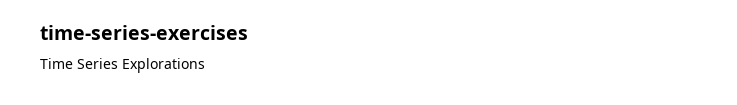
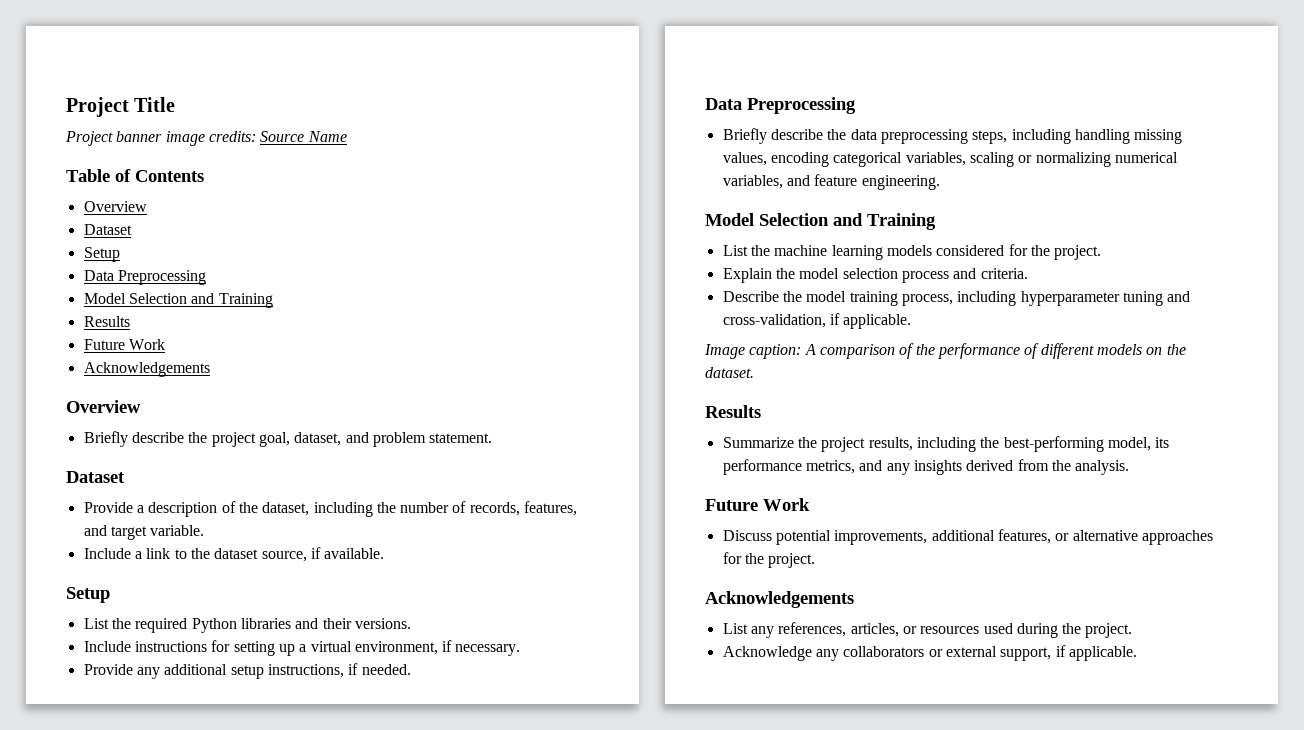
[40,25,248,40] [40,58,205,73] time-series-exercises // Time Series Explorations -> [66,97,176,117] [65,131,347,146] [66,169,204,182] [83,201,147,212] [83,224,132,235] [83,247,120,262] [83,270,206,285] [83,293,273,308] [83,316,130,327] [83,339,165,350] [83,362,210,377] [66,400,141,413] [83,431,493,447] [66,471,125,483] [83,501,578,517] [83,525,205,540] [83,547,385,562] [66,587,110,603] [83,618,411,633] [83,640,521,656] [83,663,411,679] [705,97,856,114] [722,128,1183,144] [722,152,1178,167] [722,174,940,190] [705,213,936,230] [722,244,1102,260] [722,268,1028,283] [722,291,1191,306] [722,313,912,329] [704,343,1186,359] [705,367,754,378] [705,405,761,418] [722,436,1170,452] [722,459,1130,475] [705,498,810,511] [722,529,1213,545] [722,552,816,568] [705,591,854,608] [722,622,1133,638] [722,645,1137,661] Project Title // Project banner image credits: Source Name // Table of Contents // Overview // Dataset // Setup // Data Preprocessing // Model Selection and Training // Results // Future Work // Acknowledgements // Overview // Briefly describe the project goal, dataset, and problem statement. // Dataset // Provide a description of the dataset, including the number of records, features, and target variable. // Include a link to the dataset source, if available. // Setup // List the required Python libraries and their versions. // Include instructions for setting up a virtual environment, if necessary. // Provide any additional setup instructions, if needed. // Data Preprocessing // Briefly describe the data preprocessing steps, including handling missing values, encoding categorical variables, scaling or normalizing numerical variables, and feature engineering. // Model Selection and Training // List the machine learning models considered for the project. // Explain the model selection process and criteria. // Describe the model training process, including hyperparameter tuning and cross-validation, if applicable. // Image caption: A comparison of the performance of different models on the dataset. // Results // Summarize the project results, including the best-performing model, its performance metrics, and any insights derived from the analysis. // Future Work // Discuss potential improvements, additional features, or alternative approaches for the project. // Acknowledgements // List any references, articles, or resources used during the project. // Acknowledge any collaborators or external support, if applicable.

